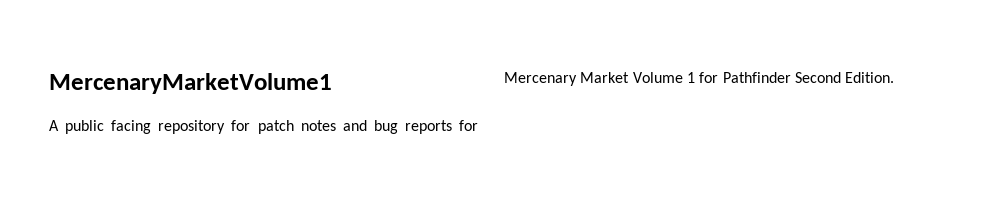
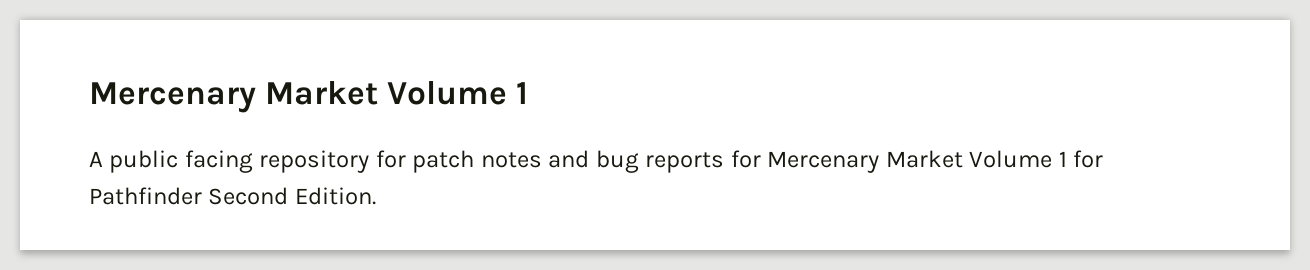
[49,73,332,94] MercenaryMarketVolume1 -> [89,81,529,113] Mercenary Market Volume 1

